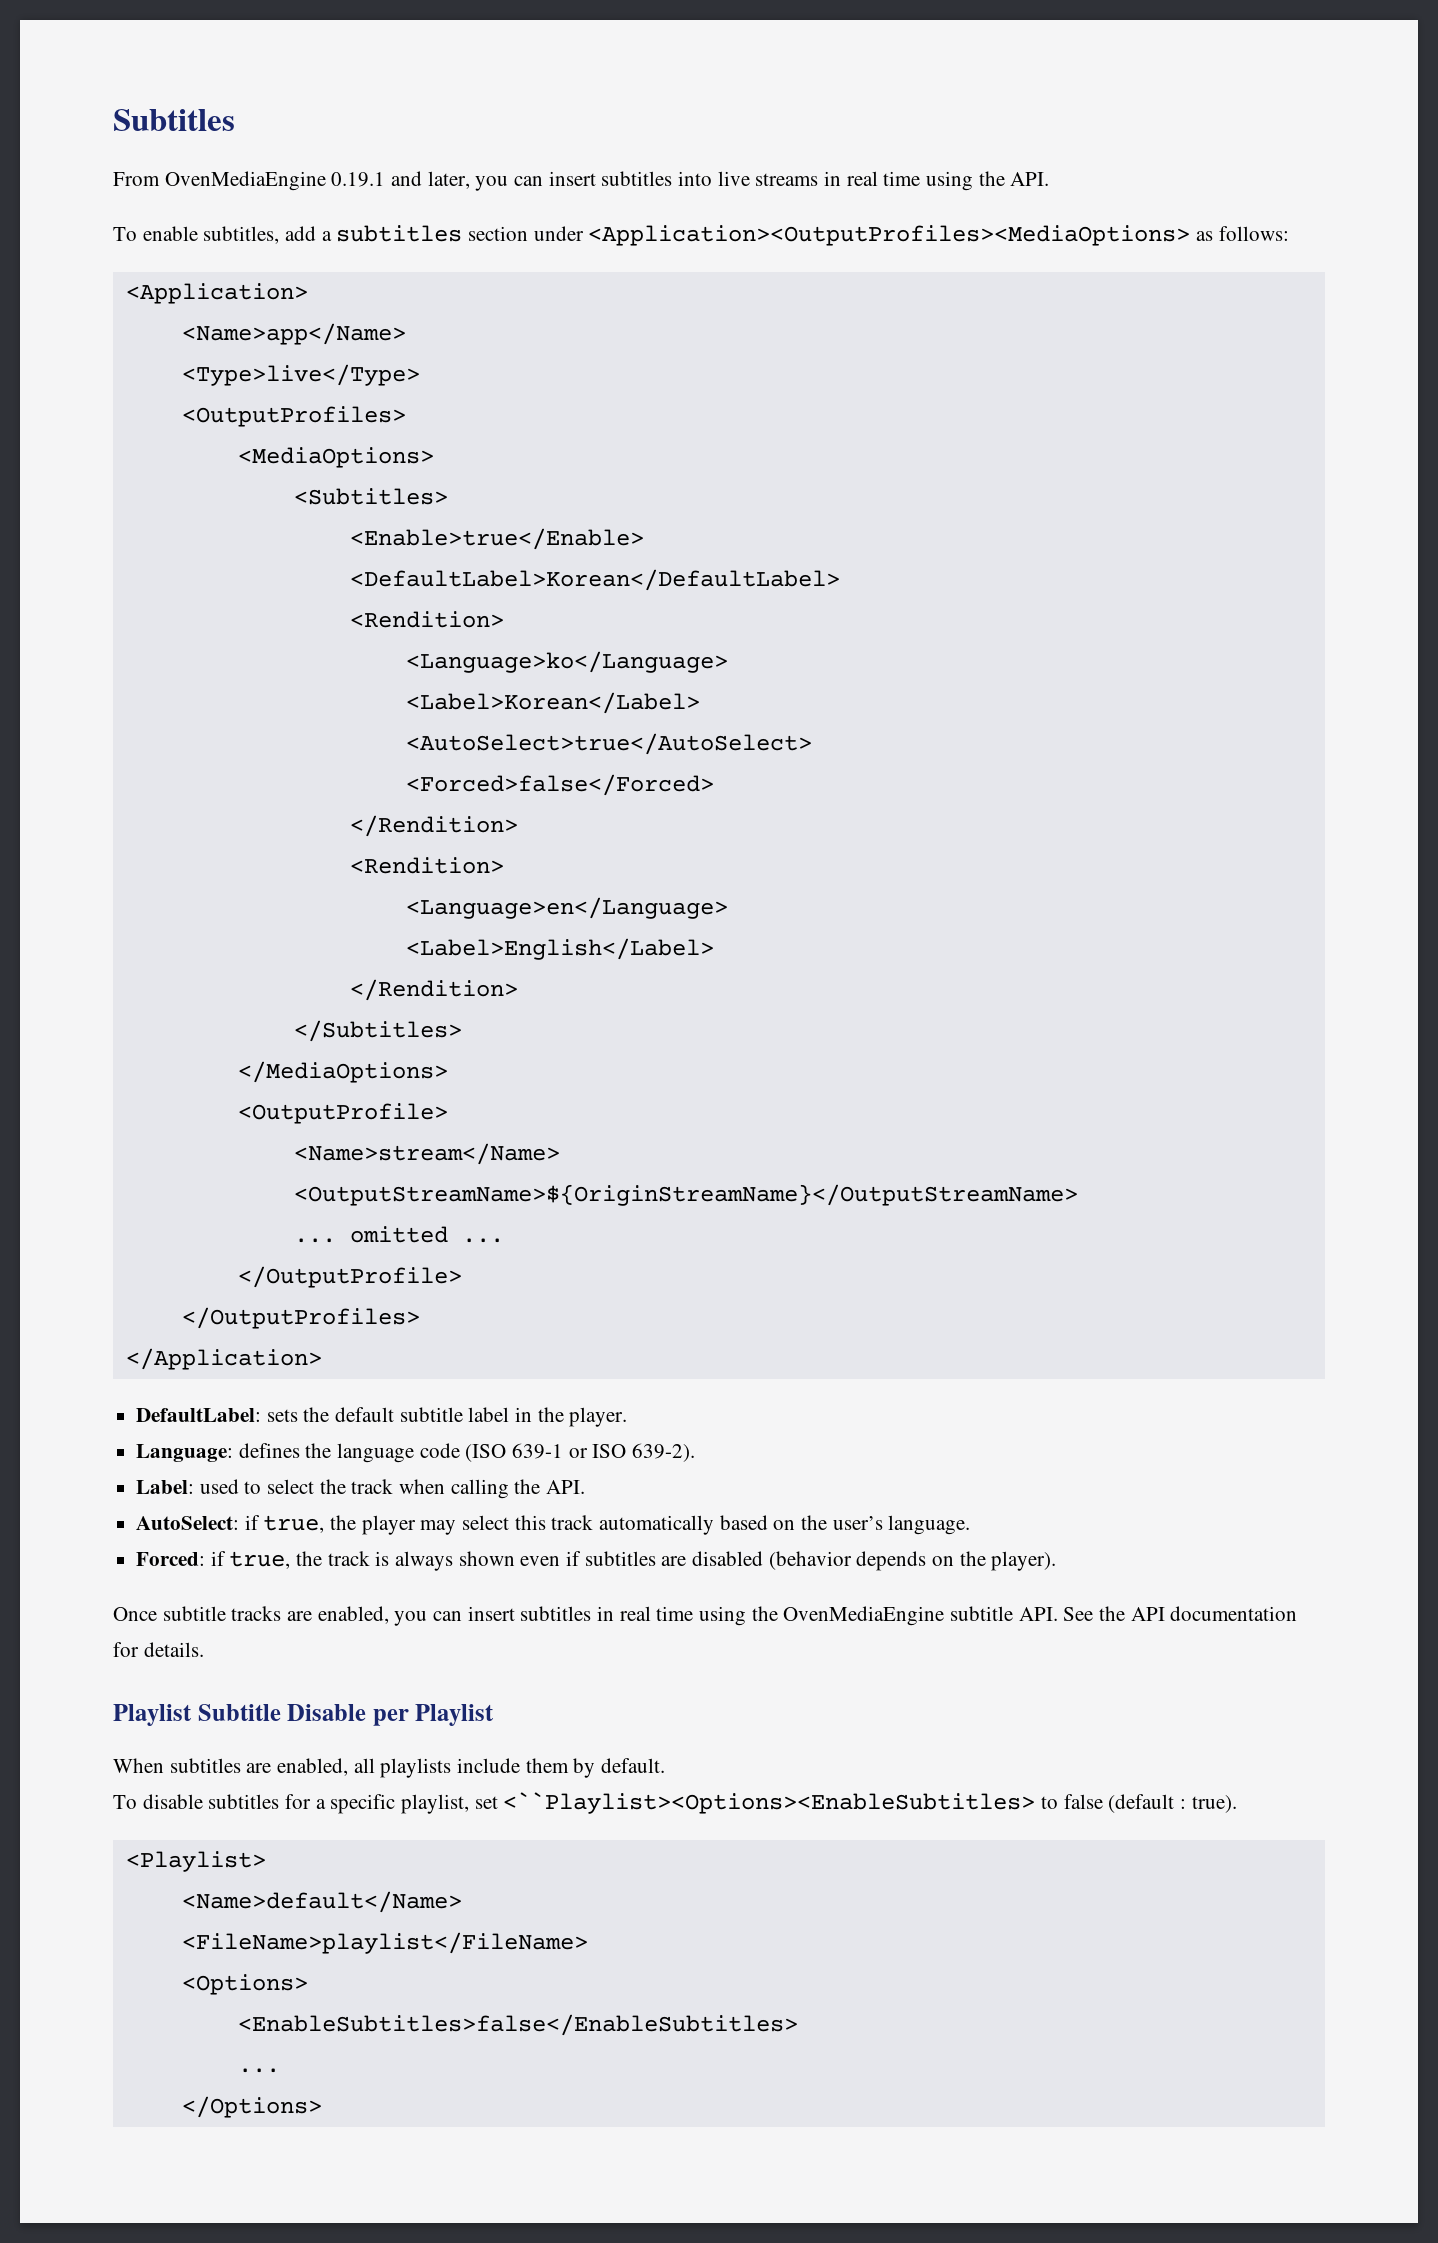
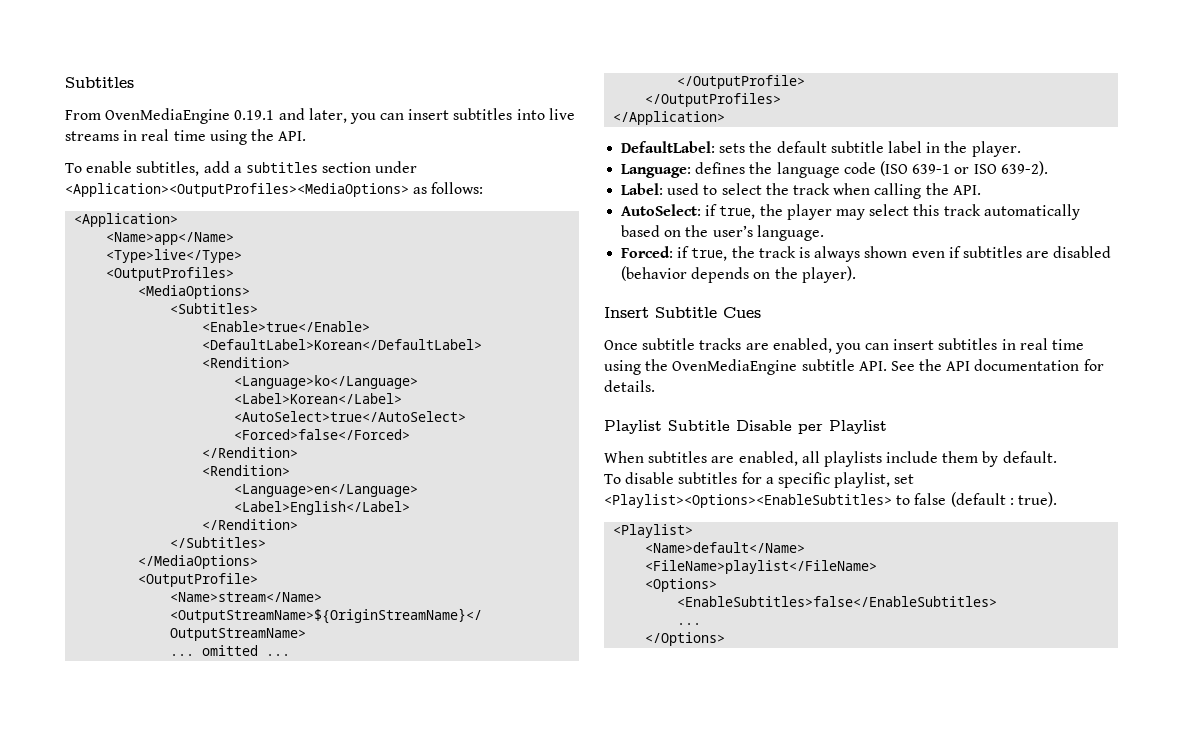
(1057, 1561) none -> [604,307,761,318] // Insert Subtitle Cues
[503,1792,1036,1814] <``Playlist><Options><EnableSubtitles> -> [604,494,892,508] <Playlist><Options><EnableSubtitles>

